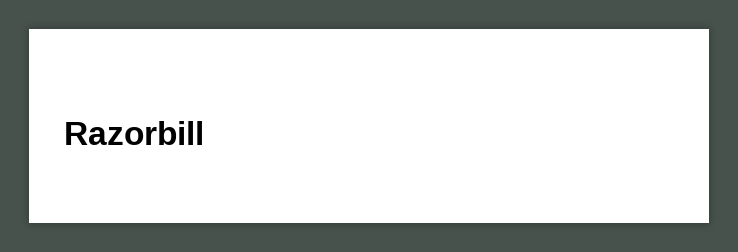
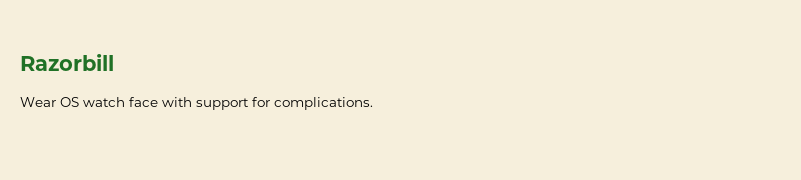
(204, 133) none -> [20,97,373,110] // Wear OS watch face with support for complications.

